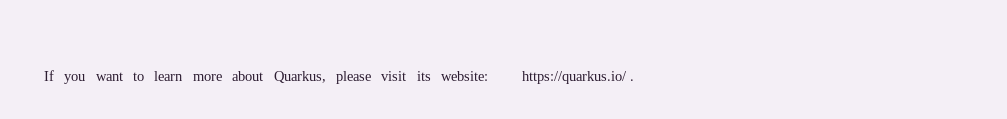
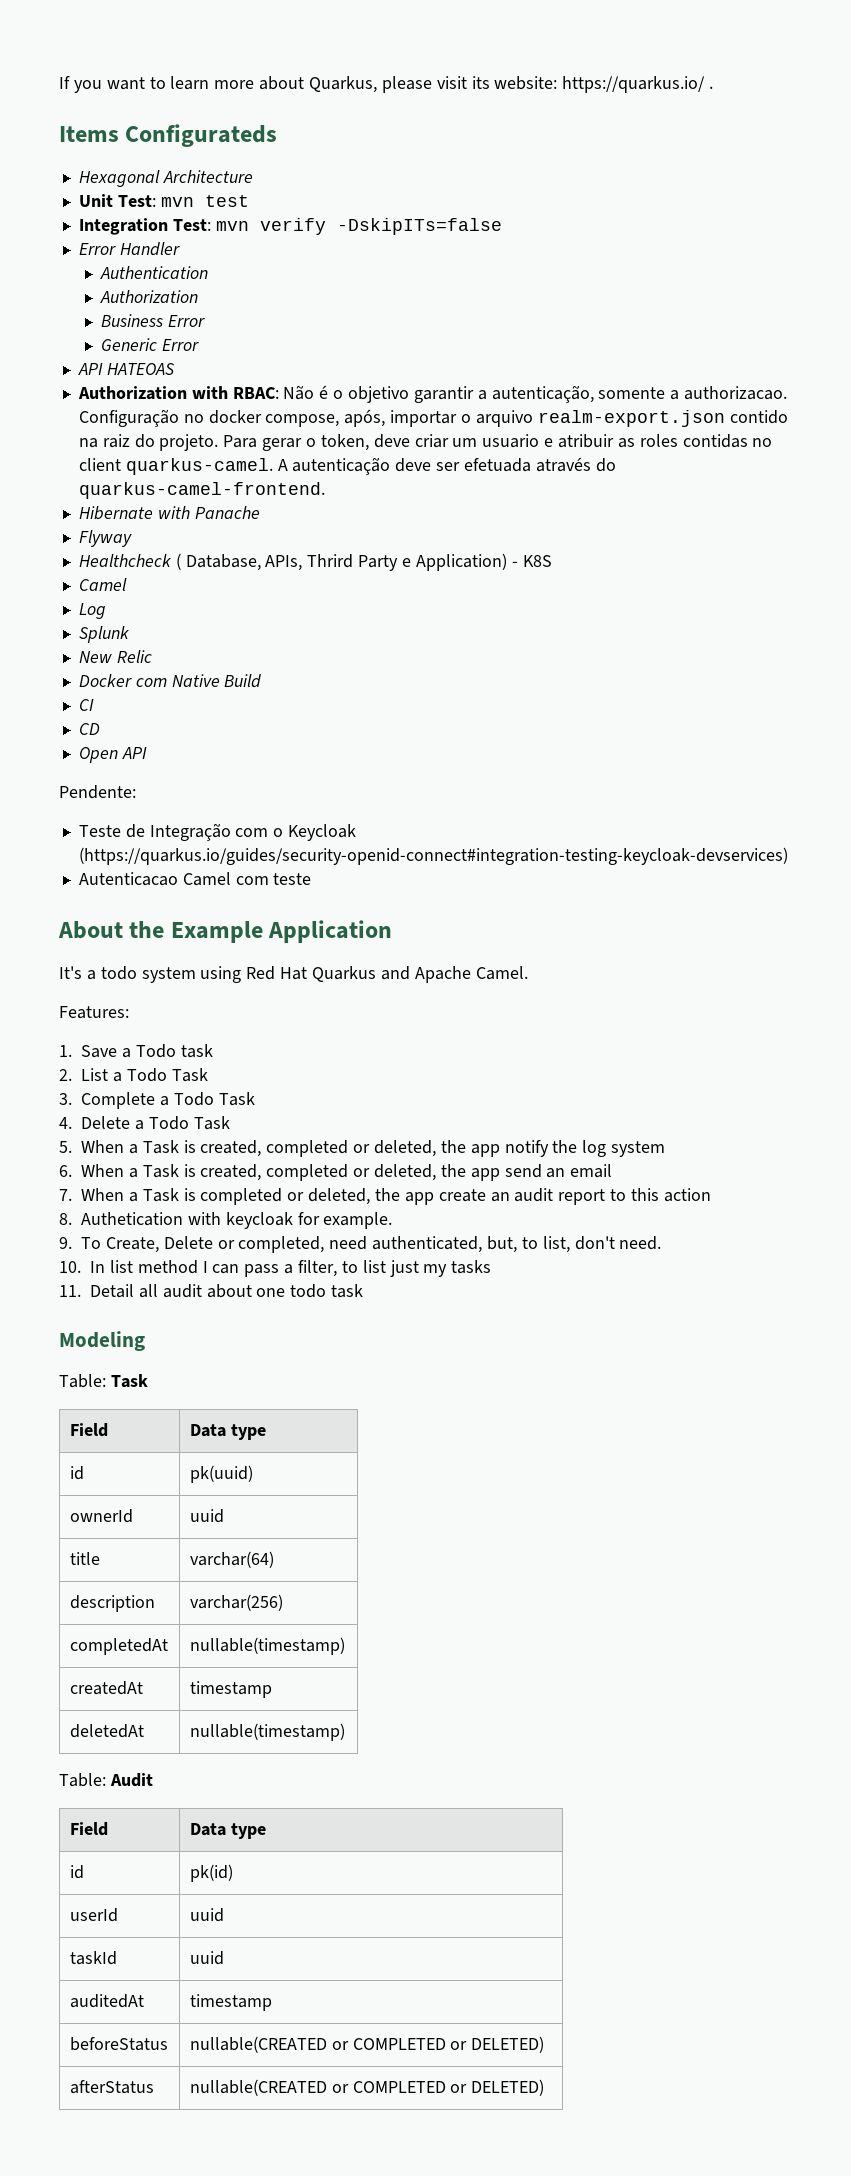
(634, 80) none -> [59,124,278,147] [78,170,253,187] [78,194,249,207] [78,218,502,235] [78,242,180,256] [99,266,208,279] [99,290,198,303] [100,314,205,327] [100,338,199,351] [77,363,175,375] [77,385,788,403] [78,409,788,427] [78,434,773,451] [78,457,616,475] [78,482,325,499] [78,506,260,520] [78,530,132,547] [78,553,552,571] [78,578,127,591] [78,603,106,619] [78,626,129,643] [78,650,152,663] [78,674,262,688] [78,699,94,711] [78,723,100,735] [78,747,147,763] [59,785,136,799] [78,823,357,841] [78,847,788,865] [78,872,312,886] [58,920,393,943] [59,966,528,983] [59,1006,129,1019] [59,1044,213,1058] [59,1068,208,1082] [59,1092,255,1109] [59,1116,230,1130] [59,1140,666,1157] [59,1164,613,1181] [59,1188,711,1205] [59,1212,393,1229] [59,1236,662,1253] [59,1260,492,1277] [59,1284,364,1298] [59,1331,145,1351] [59,1374,148,1388] [69,1423,108,1437] [189,1424,266,1440] [69,1466,84,1480] [189,1465,253,1483] [69,1509,133,1523] [189,1509,224,1523] [69,1552,100,1565] [189,1551,274,1568] [69,1595,155,1612] [189,1594,283,1611] [69,1638,168,1655] [189,1637,345,1655] [69,1681,143,1695] [189,1681,272,1698] [69,1724,144,1738] [189,1723,345,1741] [59,1773,153,1787] [69,1822,108,1836] [189,1823,266,1839] [69,1865,84,1879] [189,1864,233,1882] [69,1908,118,1922] [189,1908,224,1922] [69,1951,117,1965] [189,1951,224,1965] [69,1994,144,2008] [189,1994,272,2011] [69,2037,168,2051] [189,2036,545,2053] [69,2080,154,2094] [189,2079,545,2096] // Items Configurateds // Hexagonal Architecture // Unit Test: mvn test // Integration Test: mvn verify -DskipITs=false // Error Handler // Authentication // Authorization // Business Error // Generic Error // API HATEOAS // Authorization with RBAC: Não é o objetivo garantir a autenticação, somente a authorizacao. Configuração no docker compose, após, importar o arquivo realm-export.json contido na raiz do projeto. Para gerar o token, deve criar um usuario e atribuir as roles contidas no client quarkus-camel. A autenticação deve ser efetuada através do quarkus-camel-frontend. // Hibernate with Panache // Flyway // Healthcheck ( Database, APIs, Thrird Party e Application) - K8S // Camel // Log // Splunk // New Relic // Docker com Native Build // CI // CD // Open API // Pendente: // Teste de Integração com o Keycloak (https://quarkus.io/guides/security-openid-connect#integration-testing-keycloak-devservices) // Autenticacao Camel com teste // About the Example Application // It's a todo system using Red Hat Quarkus and Apache Camel. // Features: // 1. Save a Todo task // 2. List a Todo Task // 3. Complete a Todo Task // 4. Delete a Todo Task // 5. When a Task is created, completed or deleted, the app notify the log system // 6. When a Task is created, completed or deleted, the app send an email // 7. When a Task is completed or deleted, the app create an audit report to this action // 8. Authetication with keycloak for example. // 9. To Create, Delete or completed, need authenticated, but, to list, don't need. // 10. In list method I can pass a filter, to list just my tasks // 11. Detail all audit about one todo task // Modeling // Table: Task // Field | Data type // id | pk(uuid) // ownerId | uuid // title | varchar(64) // description | varchar(256) // completedAt | nullable(timestamp) // createdAt | timestamp // deletedAt | nullable(timestamp) // Table: Audit // Field | Data type // id | pk(id) // userId | uuid // taskId | uuid // auditedAt | timestamp // beforeStatus | nullable(CREATED or COMPLETED or DELETED) // afterStatus | nullable(CREATED or COMPLETED or DELETED)

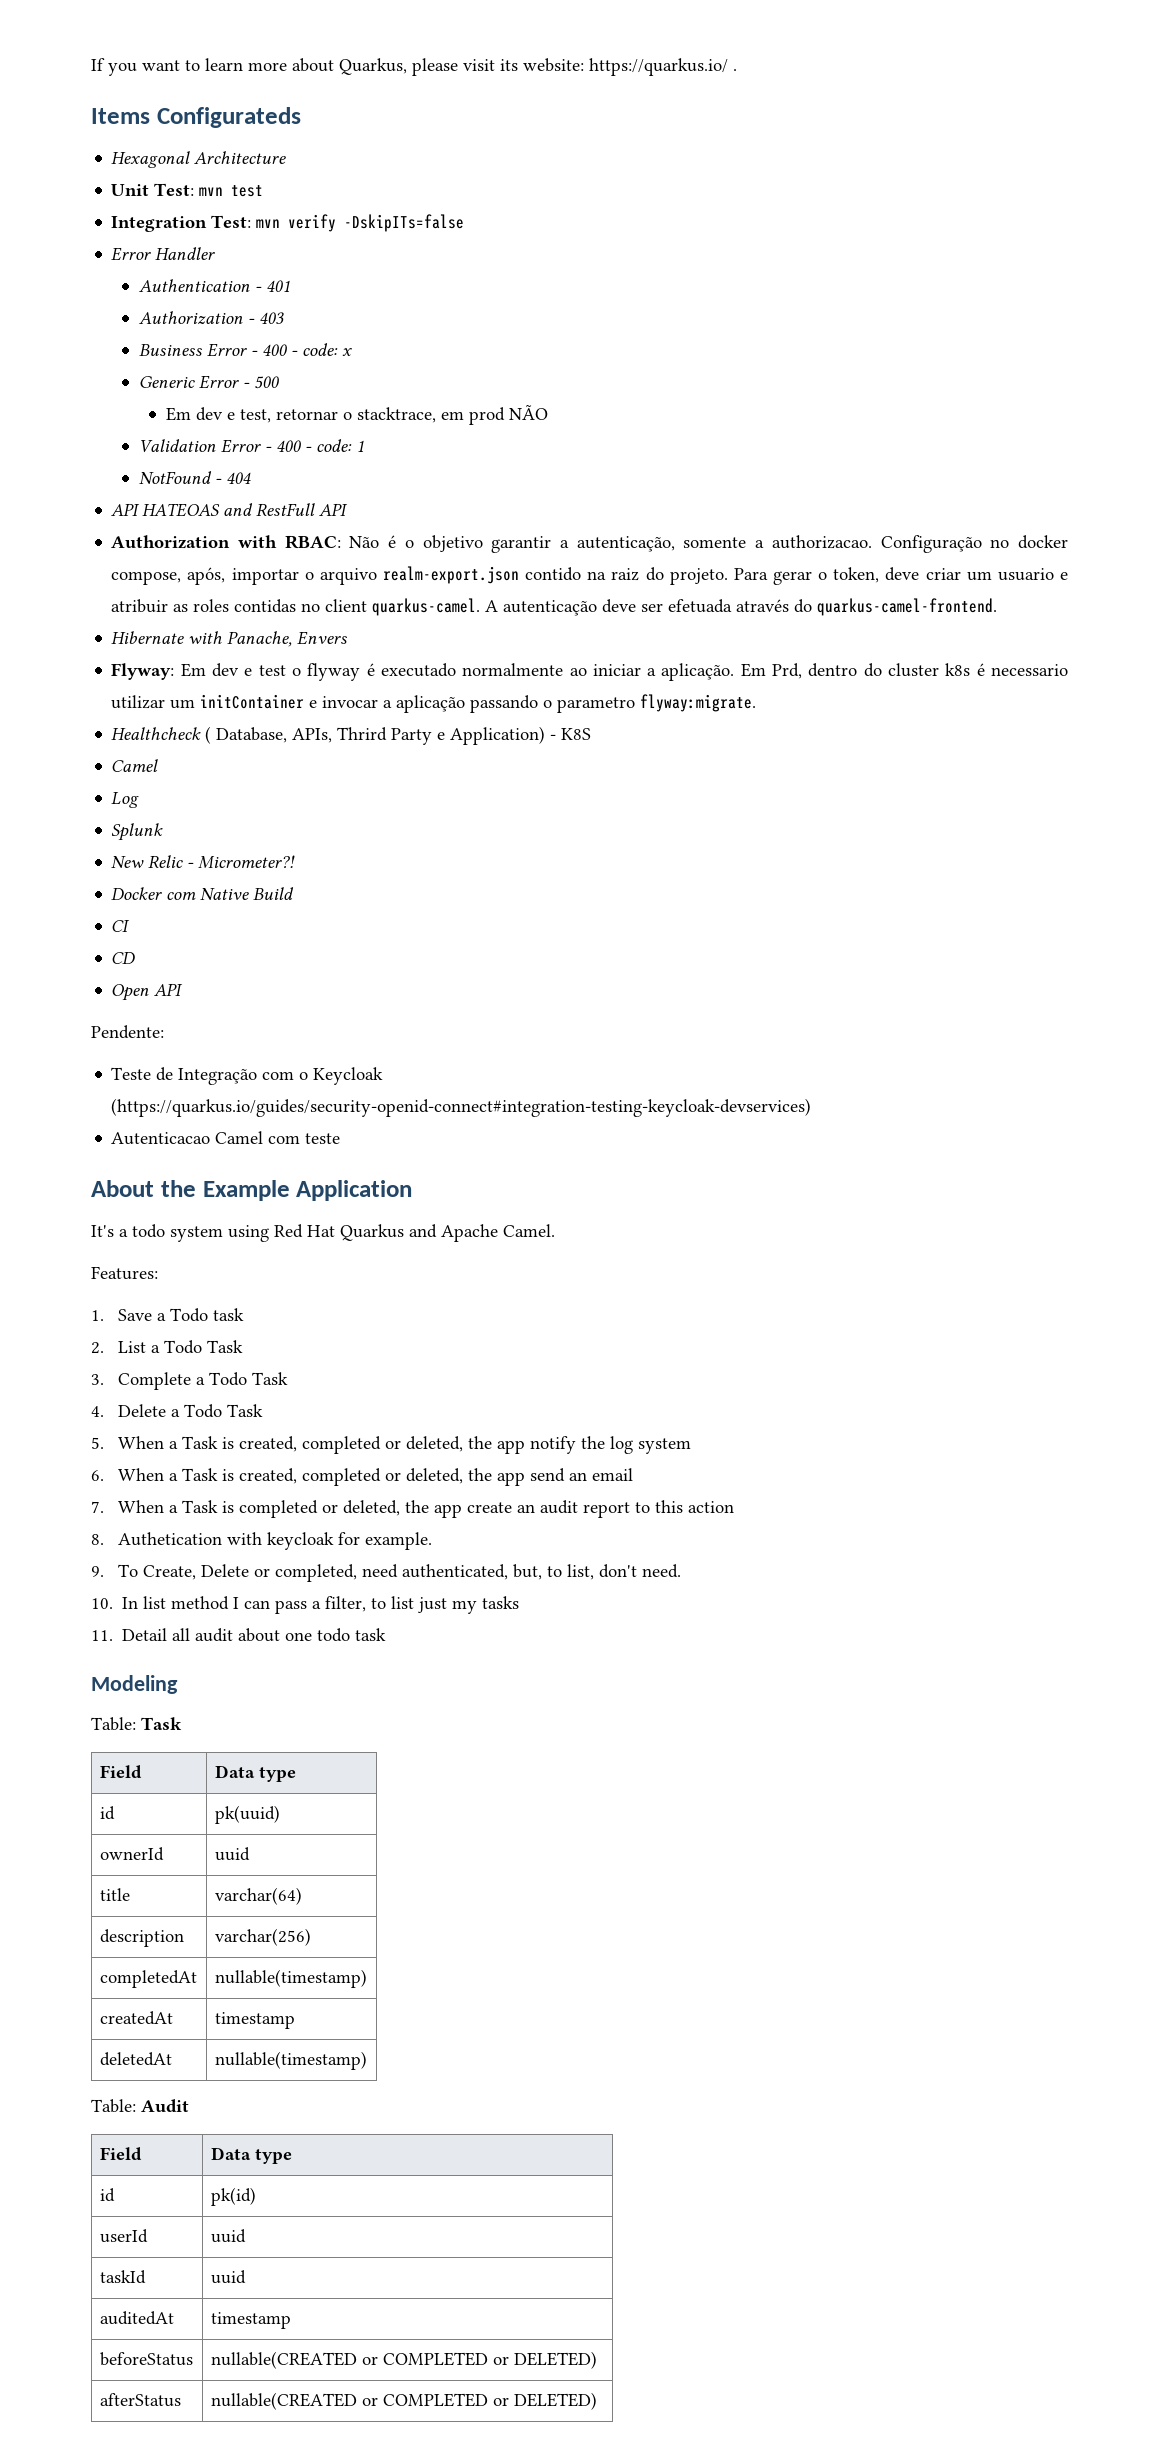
[99,290,198,303] // Authorization -> [254,280,290,292] [138,311,284,324] - 401 // Authorization - 403
[100,338,199,351] // Generic Error -> [250,343,352,356] [138,375,280,389] [166,405,549,425] [138,439,364,453] [138,471,251,484] - 400 - code: x // Generic Error - 500 // Em dev e test, retornar o stacktrace, em prod NÃO // Validation Error - 400 - code: 1 // NotFound - 404
(175, 369) none -> [223,503,349,516] and RestFull API
[194,506,260,519] [78,530,132,547] Panache // Flyway -> [227,631,348,647] [111,663,1069,681] [111,694,757,713] Panache, Envers // Flyway: Em dev e test o flyway é executado normalmente ao iniciar a aplicação. Em Prd, dentro do cluster k8s é necessario utilizar um initContainer e invocar a aplicação passando o parametro flyway:migrate.
(152, 656) none -> [187,855,296,869] - Micrometer?!

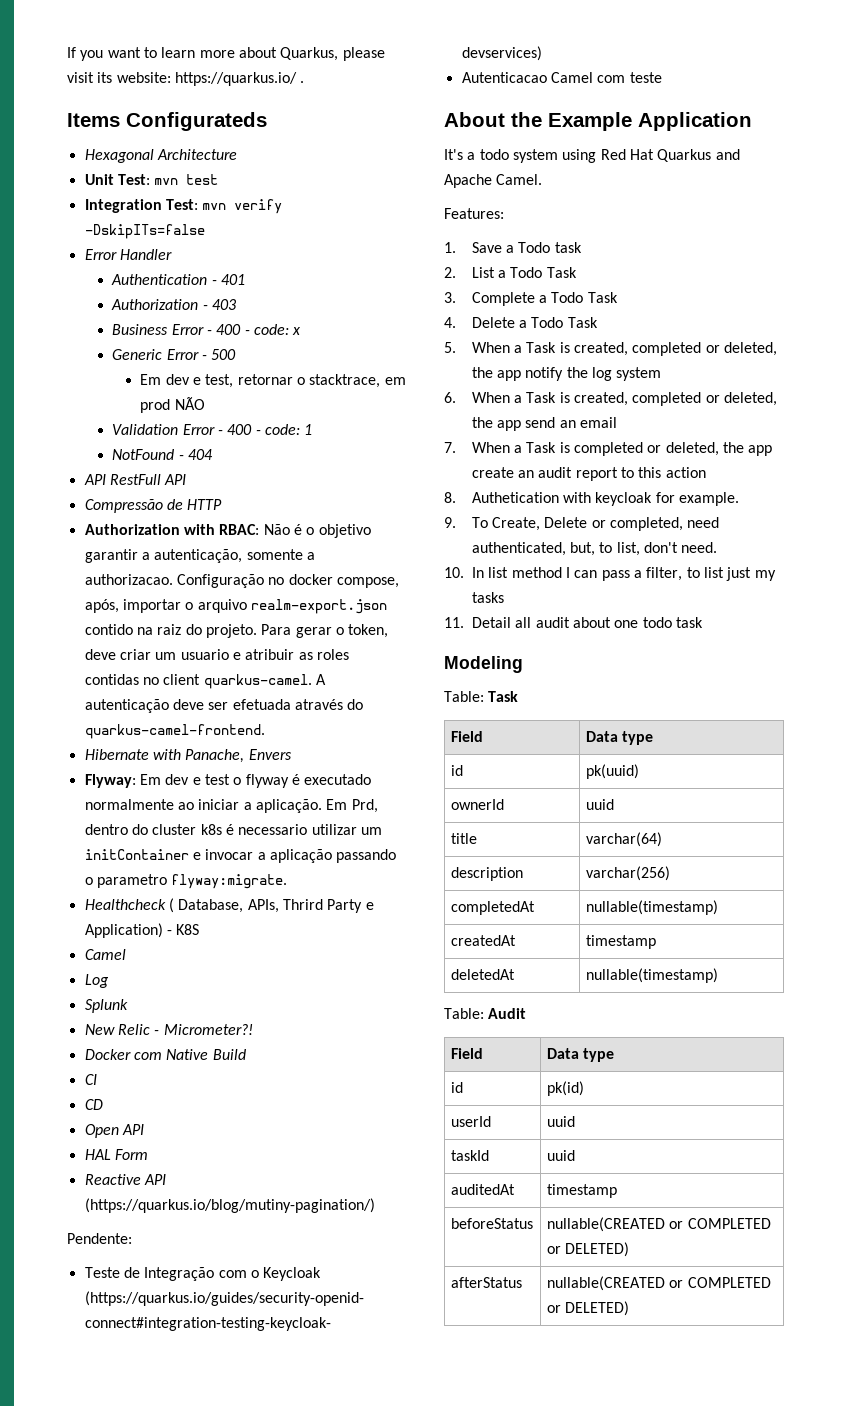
[142,503,254,517] HATEOAS and -> (106, 479) none
(349, 509) none -> [84,499,223,513] // Compressão de HTTP
(184, 989) none -> [84,1149,148,1160] [84,1174,166,1185] [84,1198,375,1213] // HAL Form // Reactive API (https://quarkus.io/blog/mutiny-pagination/)

